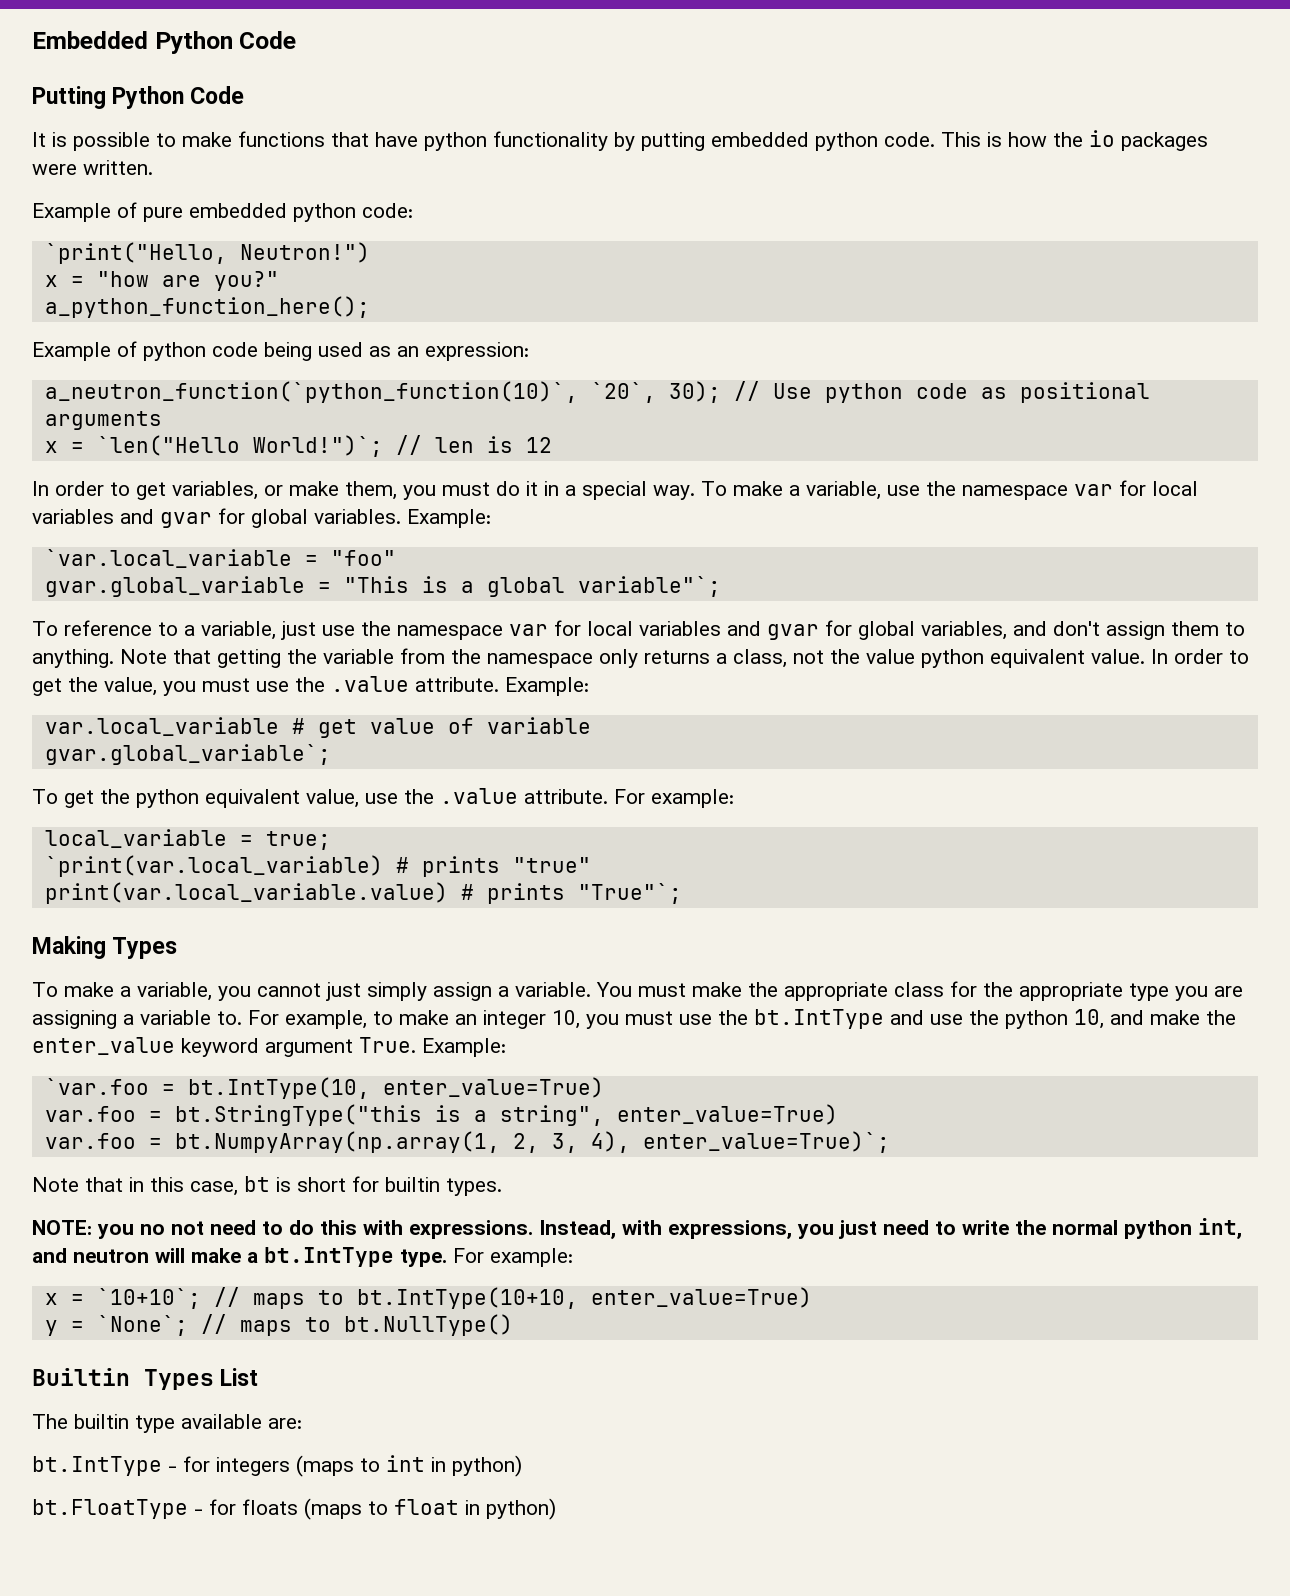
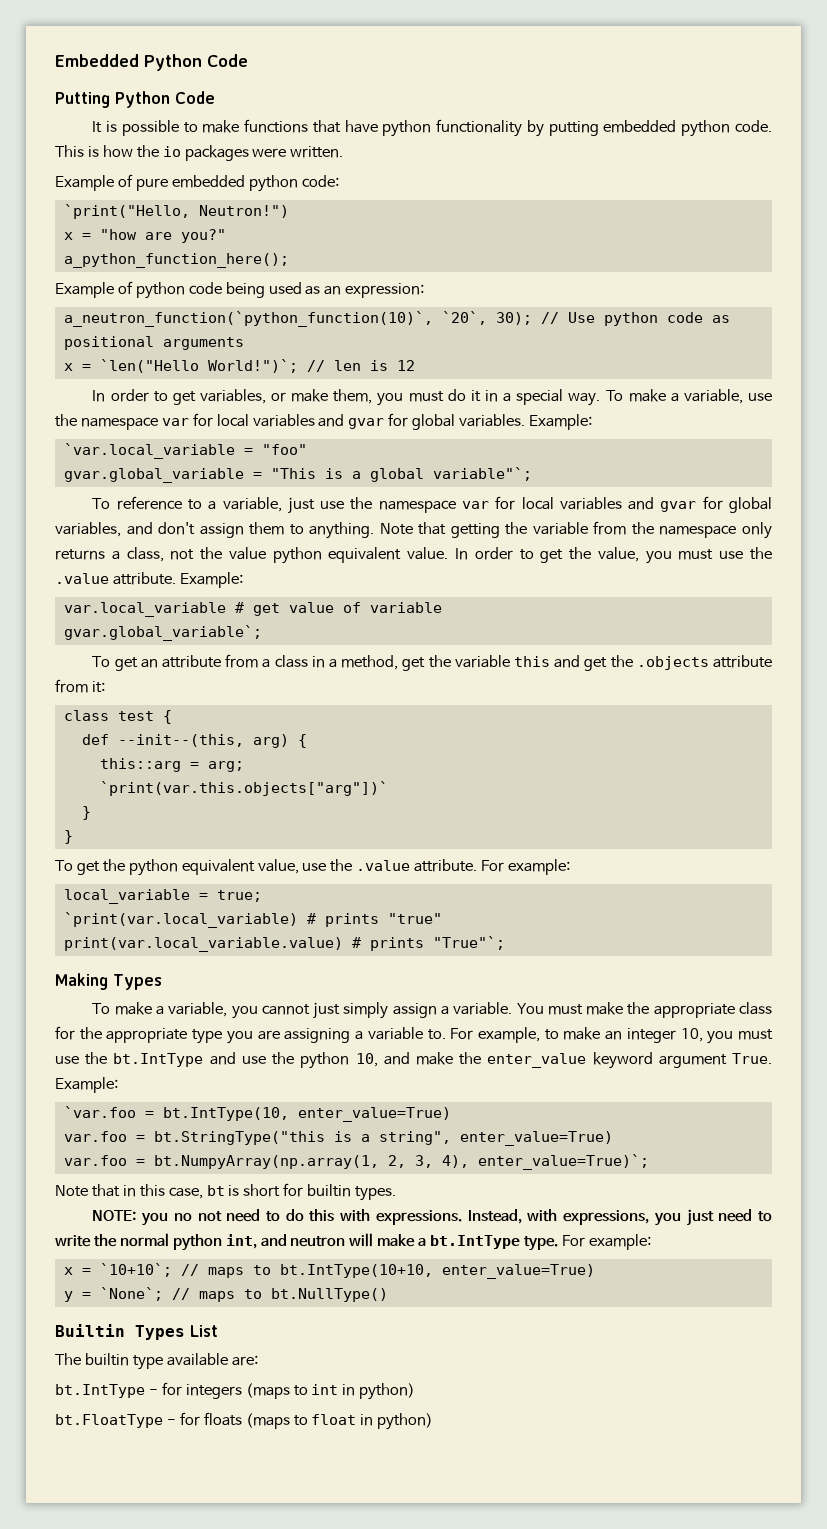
(331, 754) none -> [92,654,773,671] [55,679,105,693] [63,710,172,724] [81,734,307,748] [99,758,244,772] [99,781,388,796] [81,806,91,820] [63,830,73,844] // To get an attribute from a class in a method, get the variable this and get the .objects attribute from it: // class test { // def --init--(this, arg) { // this::arg = arg; // `print(var.this.objects["arg"])` // } // }

